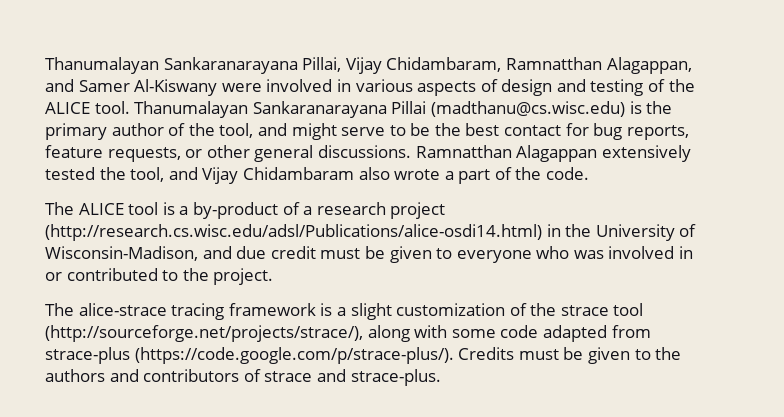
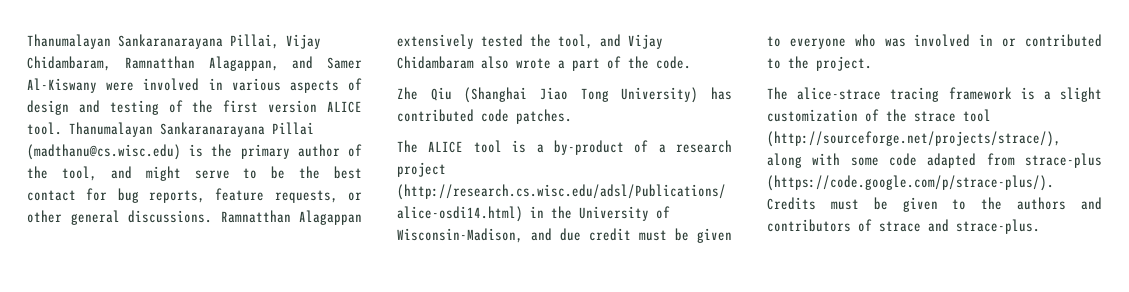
(695, 85) none -> [223,100,318,113] first version
(590, 173) none -> [397,87,732,103] [397,109,572,124] // Zhe Qiu (Shanghai Jiao Tong University) has contributed code patches.

